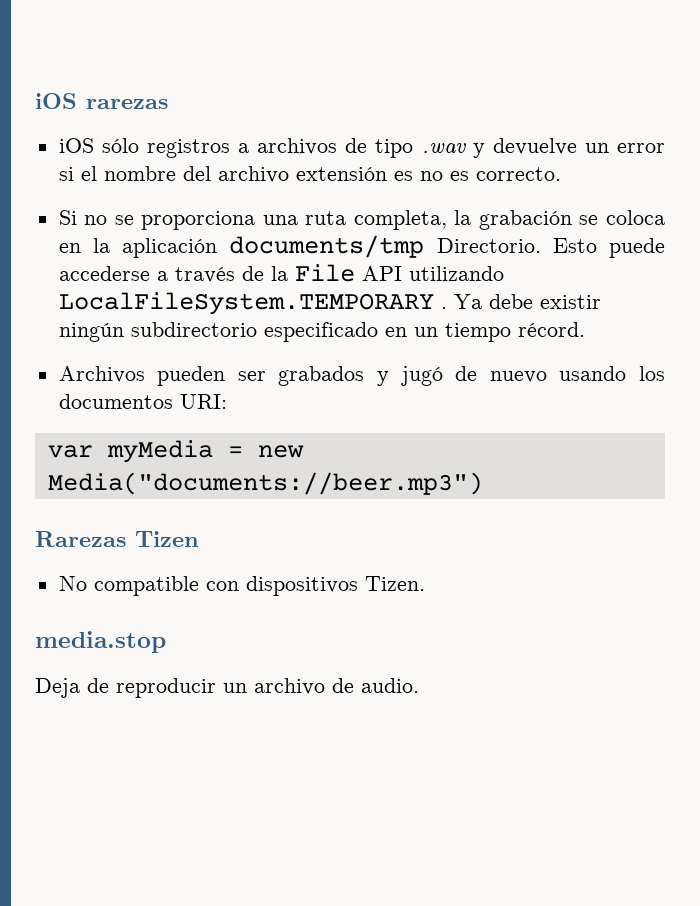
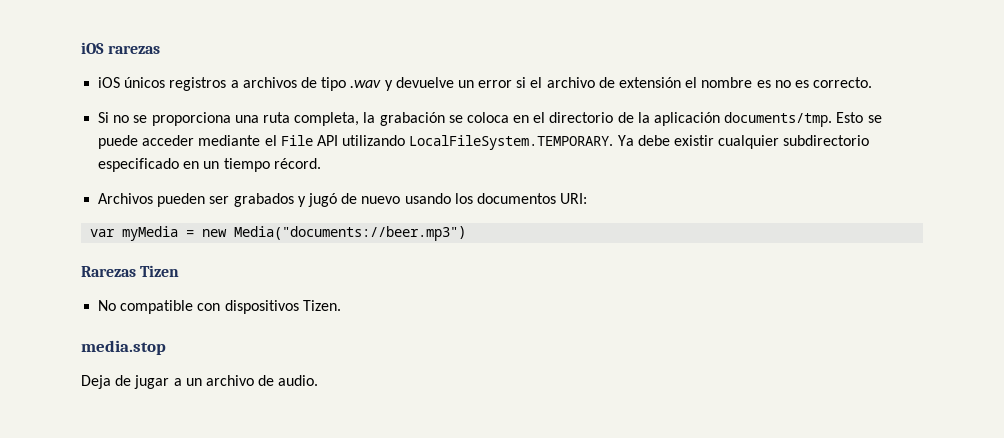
[101,138,139,153] sólo -> [124,77,166,88] únicos
[103,166,387,183] nombre del archivo extensión -> [546,77,753,88] archivo de extensión el nombre
[92,235,666,258] [58,266,288,283] la aplicación documents/tmp Directorio. Esto puede accederse a través de la -> [533,112,882,127] [98,135,277,149] el directorio de la aplicación documents/tmp. Esto se puede acceder mediante el
[58,292,447,315] LocalFileSystem.TEMPORARY . -> [409,135,614,150] LocalFileSystem.TEMPORARY.
[58,323,124,342] ningún -> [718,135,780,149] cualquier
[116,678,216,698] reproducir -> [134,375,182,389] jugar a

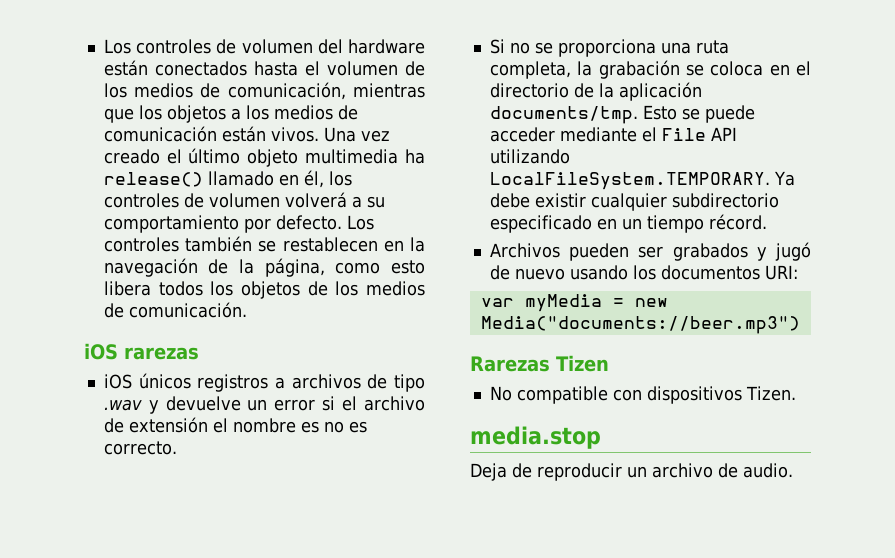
(81, 48) none -> [103,39,425,54] [103,60,425,76] [103,82,425,100] [103,105,358,123] [103,126,390,142] [103,148,425,167] [103,170,352,188] [103,192,385,208] [103,215,374,233] [103,236,425,252] [103,258,425,277] [103,281,425,299] [103,302,247,318] Los controles de volumen del hardware están conectados hasta el volumen de los medios de comunicación, mientras que los objetos a los medios de comunicación están vivos. Una vez creado el último objeto multimedia ha release() llamado en él, los controles de volumen volverá a su comportamiento por defecto. Los controles también se restablecen en la navegación de la página, como esto libera todos los objetos de los medios de comunicación. //
[134,375,182,389] jugar a -> [537,463,622,481] reproducir

